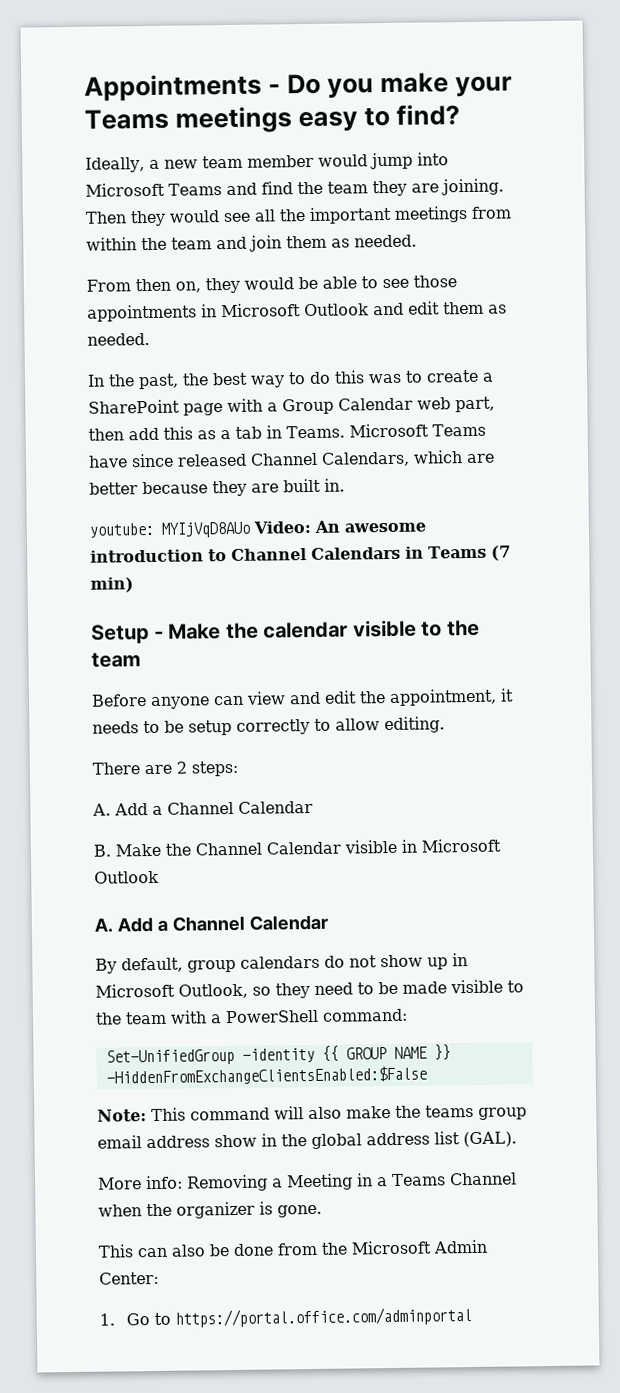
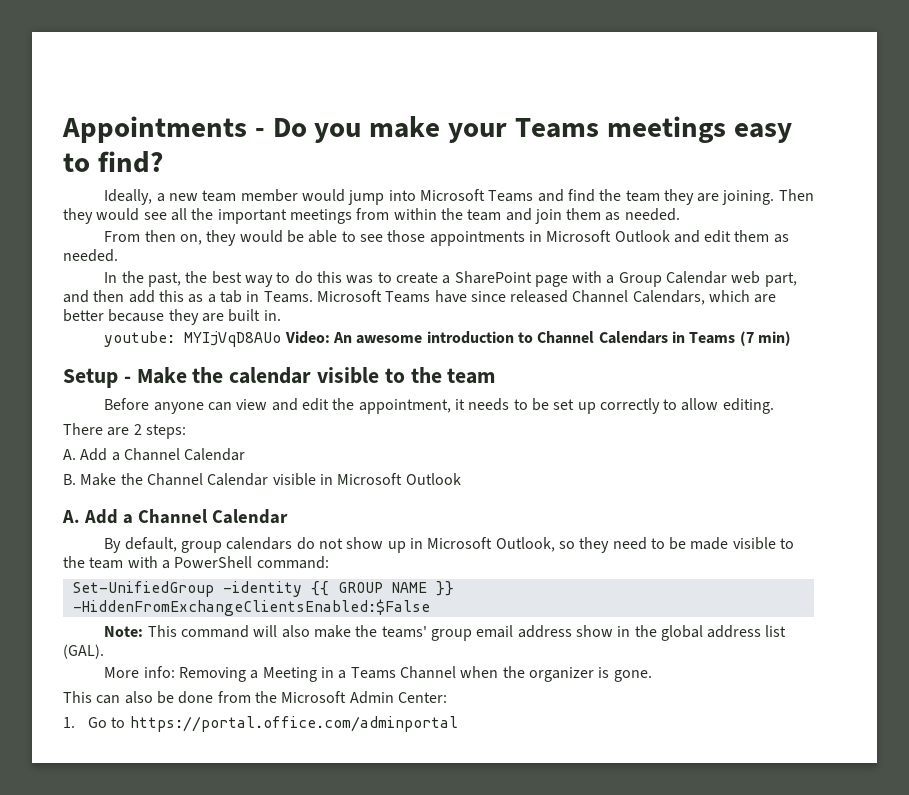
(495, 404) none -> [63,290,89,303] and
[188,719,232,736] setup -> [553,399,596,414] set up
[425,1104,474,1118] teams -> [381,626,427,638] teams'

